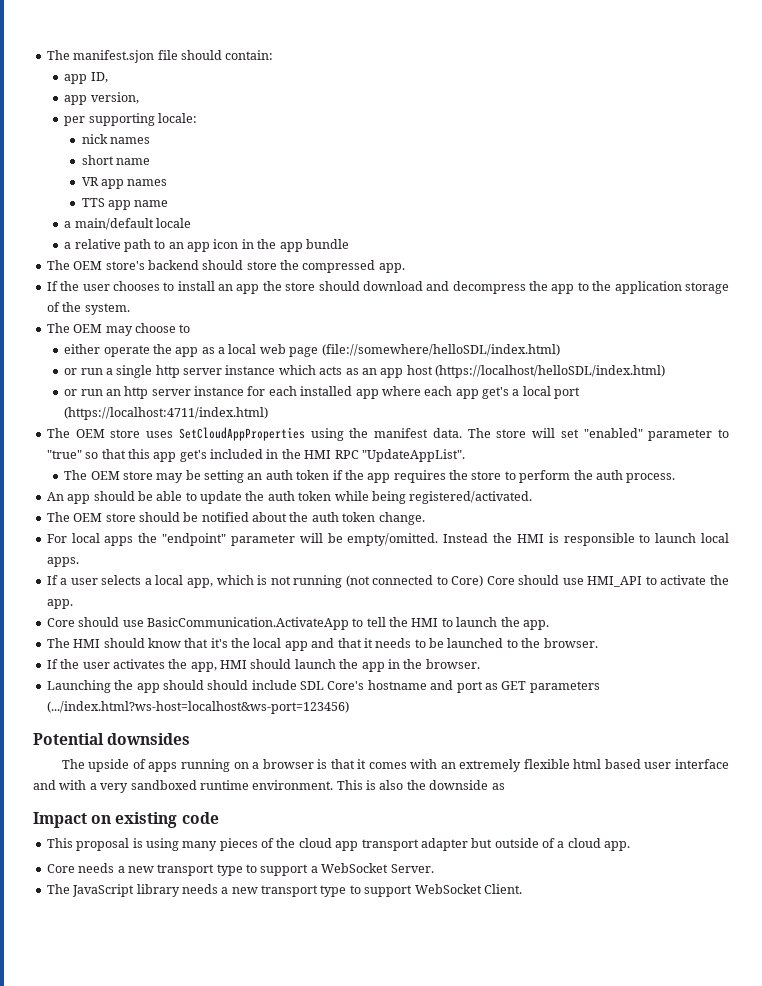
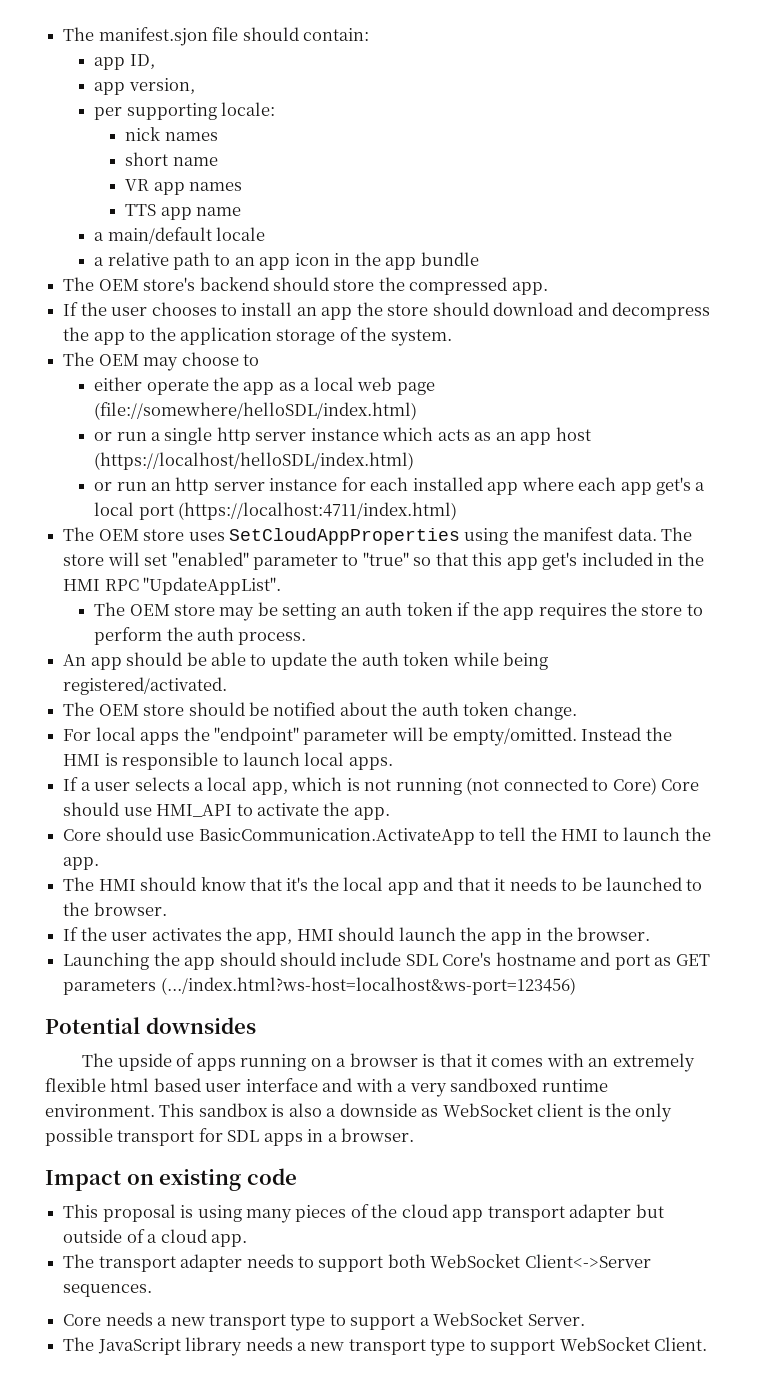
(363, 785) none -> [198,1103,268,1117] sandbox
[406,780,426,790] the -> [326,1108,337,1117] a
(505, 786) none -> [442,1103,673,1122] [45,1128,415,1146] WebSocket client is the only possible transport for SDL apps in a browser.
(631, 846) none -> [63,1254,651,1272] [63,1284,153,1297] // The transport adapter needs to support both WebSocket Client<->Server sequences.

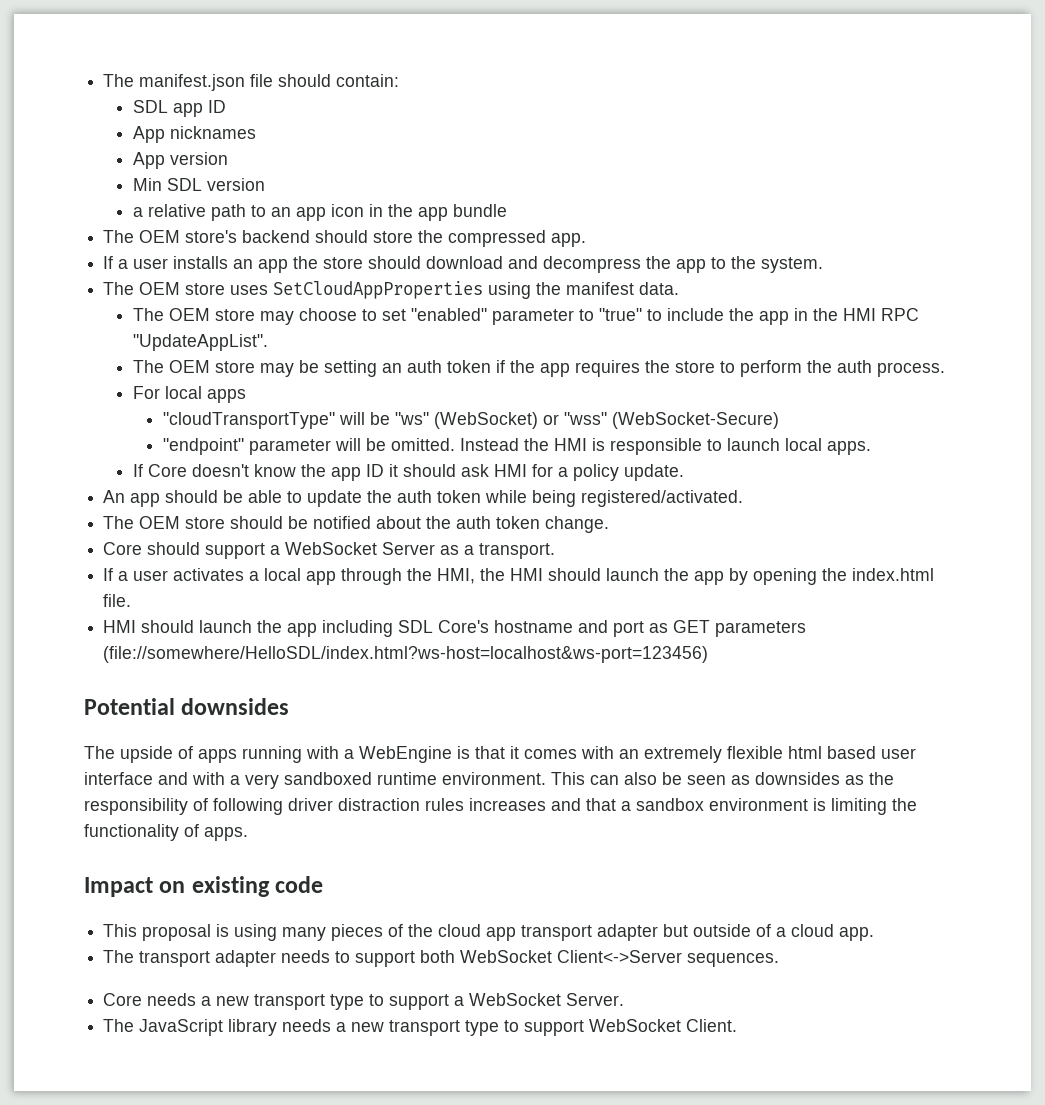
[63,27,208,46] The manifest.sjon -> [103,74,246,91] The manifest.json
[94,54,155,70] [94,78,195,95] [94,102,276,120] [125,127,218,141] [125,152,218,166] [125,179,242,195] [125,204,241,220] [94,227,266,244] app ID, // app version, // per supporting locale: // nick names // short name // VR app names // TTS app name // a main/default locale -> [132,100,226,117] [132,126,256,143] [132,152,228,169] [132,178,265,191] SDL app ID // App nicknames // App version // Min SDL version
[80,302,293,316] the user chooses to install -> [118,256,229,269] a user installs
[179,327,452,346] [63,352,259,371] [94,377,435,395] [94,402,418,420] [94,427,591,445] [94,452,415,470] [94,477,706,495] [94,502,458,520] application storage of the system. // The OEM may choose to // either operate the app as a local web page (file://somewhere/helloSDL/index.html) // or run a single http server instance which acts as an app host (https://localhost/helloSDL/index.html) // or run an http server instance for each installed app where each app get's a local port (https://localhost:4711/index.html) -> [761,257,824,273] system.
[661,527,693,541] [63,552,140,566] The store will -> [132,308,377,325] // The OEM store may choose to
[413,552,653,570] so that this app get's included -> [646,308,789,325] to include the app
(307, 638) none -> [132,386,246,403] [162,412,779,429] [162,438,871,455] [132,464,684,481] // For local apps // "cloudTransportType" will be "ws" (WebSocket) or "wss" (WebSocket-Secure) // "endpoint" parameter will be omitted. Instead the HMI is responsible to launch local apps. // If Core doesn't know the app ID it should ask HMI for a policy update.
[63,727,672,746] [63,752,393,770] [63,777,699,795] [63,802,390,820] [63,827,711,845] [63,857,100,870] [63,877,703,895] [63,902,167,916] [63,927,651,945] [63,952,402,970] For local apps the "endpoint" parameter will be empty/omitted. Instead the HMI is responsible to launch local apps. // If a user selects a local app, which is not running (not connected to Core) Core should use HMI_API to activate the app. // Core should use BasicCommunication.ActivateApp to tell the HMI to launch the app. // The HMI should know that it's the local app and that it needs to be launched to the browser. // If the user activates the app, HMI should launch the app in the browser. // Launching the app should should include -> [103,542,556,559] [103,568,935,585] [103,594,132,607] [103,620,394,637] Core should support a WebSocket Server as a transport. // If a user activates a local app through the HMI, the HMI should launch the app by opening the index.html file. // HMI should launch the app including
[160,977,576,995] (.../index.html?ws-host=localhost&ws-port=123456) -> [103,646,709,663] (file://somewhere/HelloSDL/index.html?ws-host=localhost&ws-port=123456)
[310,1053,418,1067] on a browser -> [306,746,452,763] with a WebEngine
[198,1103,673,1122] [45,1128,415,1146] sandbox is also a downside as WebSocket client is the only possible transport for SDL apps in a browser. -> [590,772,894,785] [84,798,917,815] [84,824,248,841] can also be seen as downsides as the responsibility of following driver distraction rules increases and that a sandbox environment is limiting the functionality of apps.

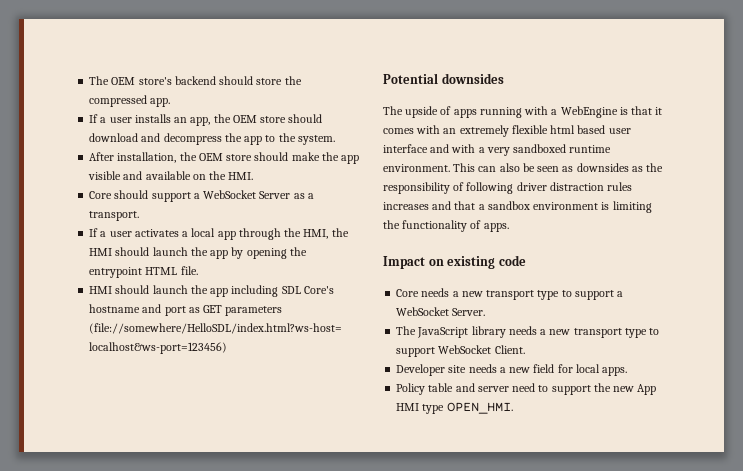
[103,74,400,91] [132,100,226,117] [132,126,256,143] [132,152,228,169] [132,178,265,191] [132,204,507,221] [103,230,135,243] The manifest.json file should contain: // SDL app ID // App nicknames // App version // Min SDL version // a relative path to an app icon in the app bundle // The -> [89,76,110,85] The
[258,256,319,273] app the -> [190,114,257,126] app, the OEM
[103,281,680,299] [132,308,919,325] [132,334,268,351] [132,360,945,377] [132,386,246,403] [162,412,779,429] [162,438,871,455] [132,464,684,481] [103,490,744,507] [103,516,610,533] The OEM store uses SetCloudAppProperties using the manifest data. // The OEM store may choose to set "enabled" parameter to "true" to include the app in the HMI RPC "UpdateAppList". // The OEM store may be setting an auth token if the app requires the store to perform the auth process. // For local apps // "cloudTransportType" will be "ws" (WebSocket) or "wss" (WebSocket-Secure) // "endpoint" parameter will be omitted. Instead the HMI is responsible to launch local apps. // If Core doesn't know the app ID it should ask HMI for a policy update. // An app should be able to update the auth token while being registered/activated. // The OEM store should be notified about the auth token change. -> [89,152,360,164] [88,171,254,180] After installation, the OEM store should make the app visible and available on the HMI.
[852,568,935,581] index.html -> [89,267,178,278] entrypoint HTML
[103,924,875,941] [103,950,780,967] // This proposal is using many pieces of the cloud app transport adapter but outside of a cloud app. // The transport adapter needs to support both WebSocket Client<->Server sequences. -> (526, 260) none
(738, 1025) none -> [396,364,628,376] [396,383,657,395] [396,402,513,414] // Developer site needs a new field for local apps. // Policy table and server need to support the new App HMI type OPEN_HMI.

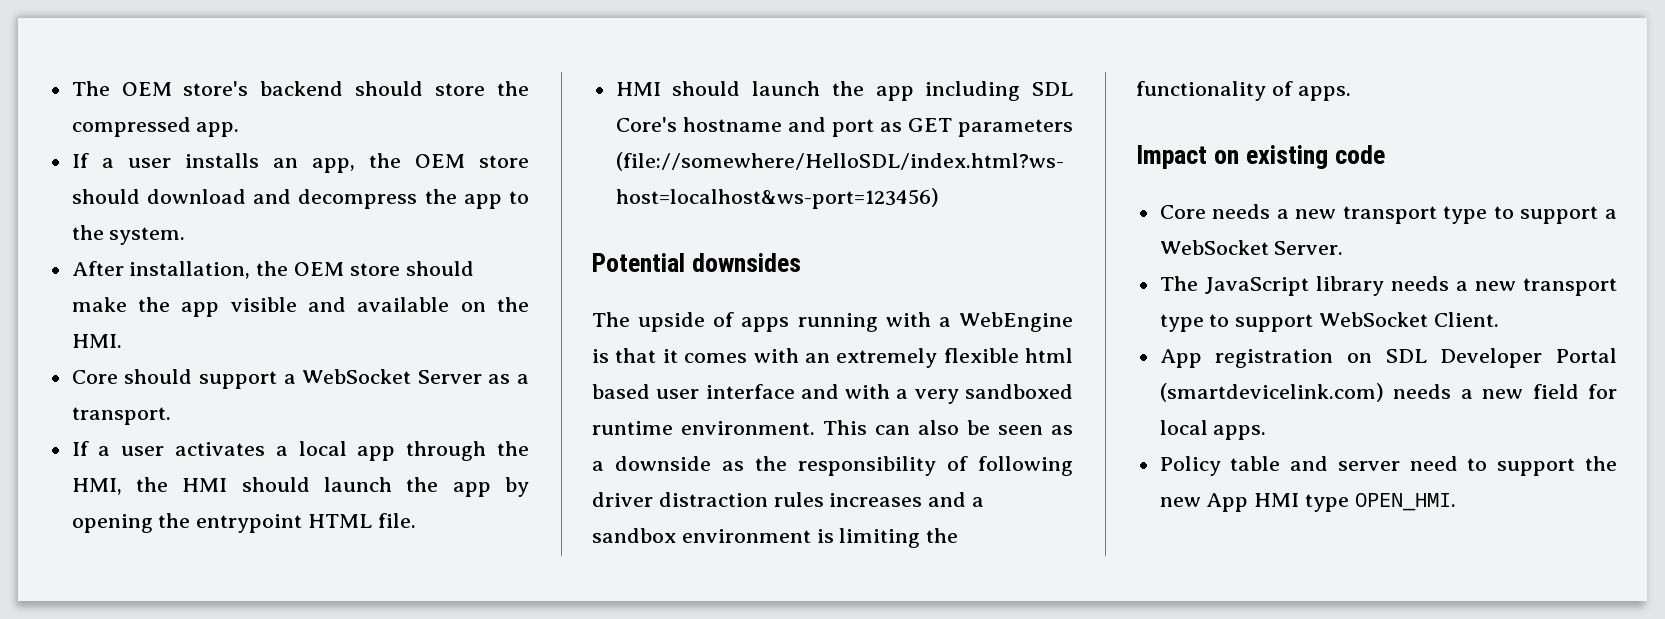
[576,163,629,172] downsides -> [592,456,711,471] a downside
[454,201,476,210] that -> (967, 499) none
[396,364,467,376] Developer site -> [1159,348,1617,368] [1159,383,1384,402] App registration on SDL Developer Portal (smartdevicelink.com)

